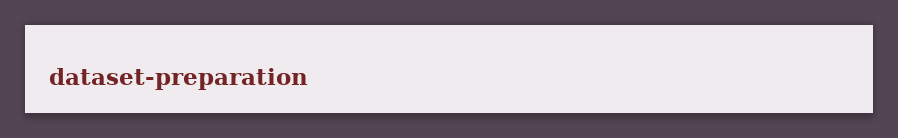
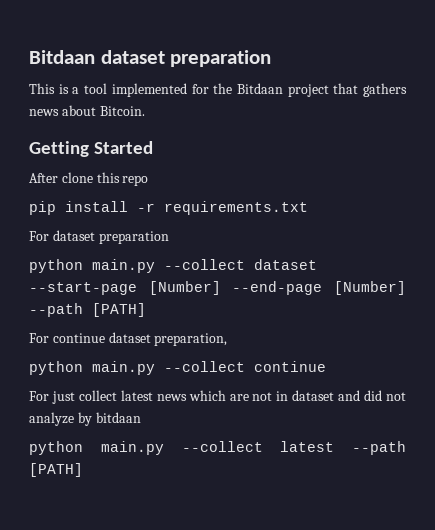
[49,68,308,90] dataset-preparation -> [29,50,272,67] [29,83,407,97] [29,105,145,116] [29,141,153,157] [29,172,149,186] [29,201,308,215] [29,230,169,244] [29,259,317,273] [29,281,407,295] [29,303,146,317] [29,332,228,346] [29,361,326,375] [29,390,407,404] [29,412,141,426] [29,441,406,455] [29,463,83,477] Bitdaan dataset preparation // This is a tool implemented for the Bitdaan project that gathers news about Bitcoin. // Getting Started // After clone this repo // pip install -r requirements.txt // For dataset preparation // python main.py --collect dataset --start-page [Number] --end-page [Number] --path [PATH] // For continue dataset preparation, // python main.py --collect continue // For just collect latest news which are not in dataset and did not analyze by bitdaan // python main.py --collect latest --path [PATH]

